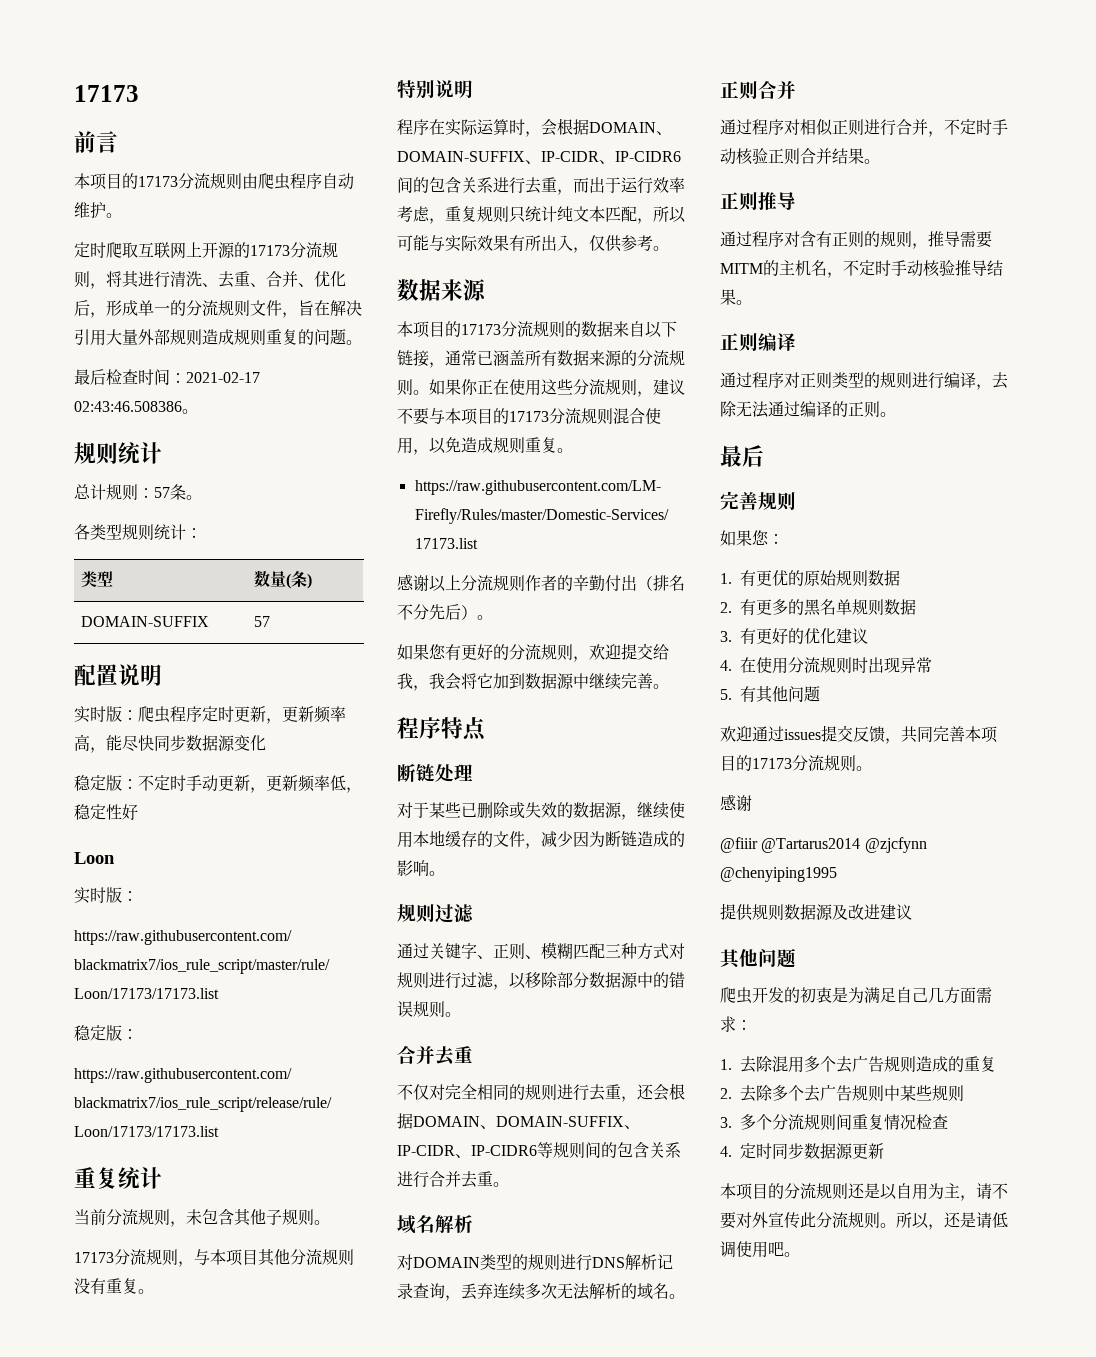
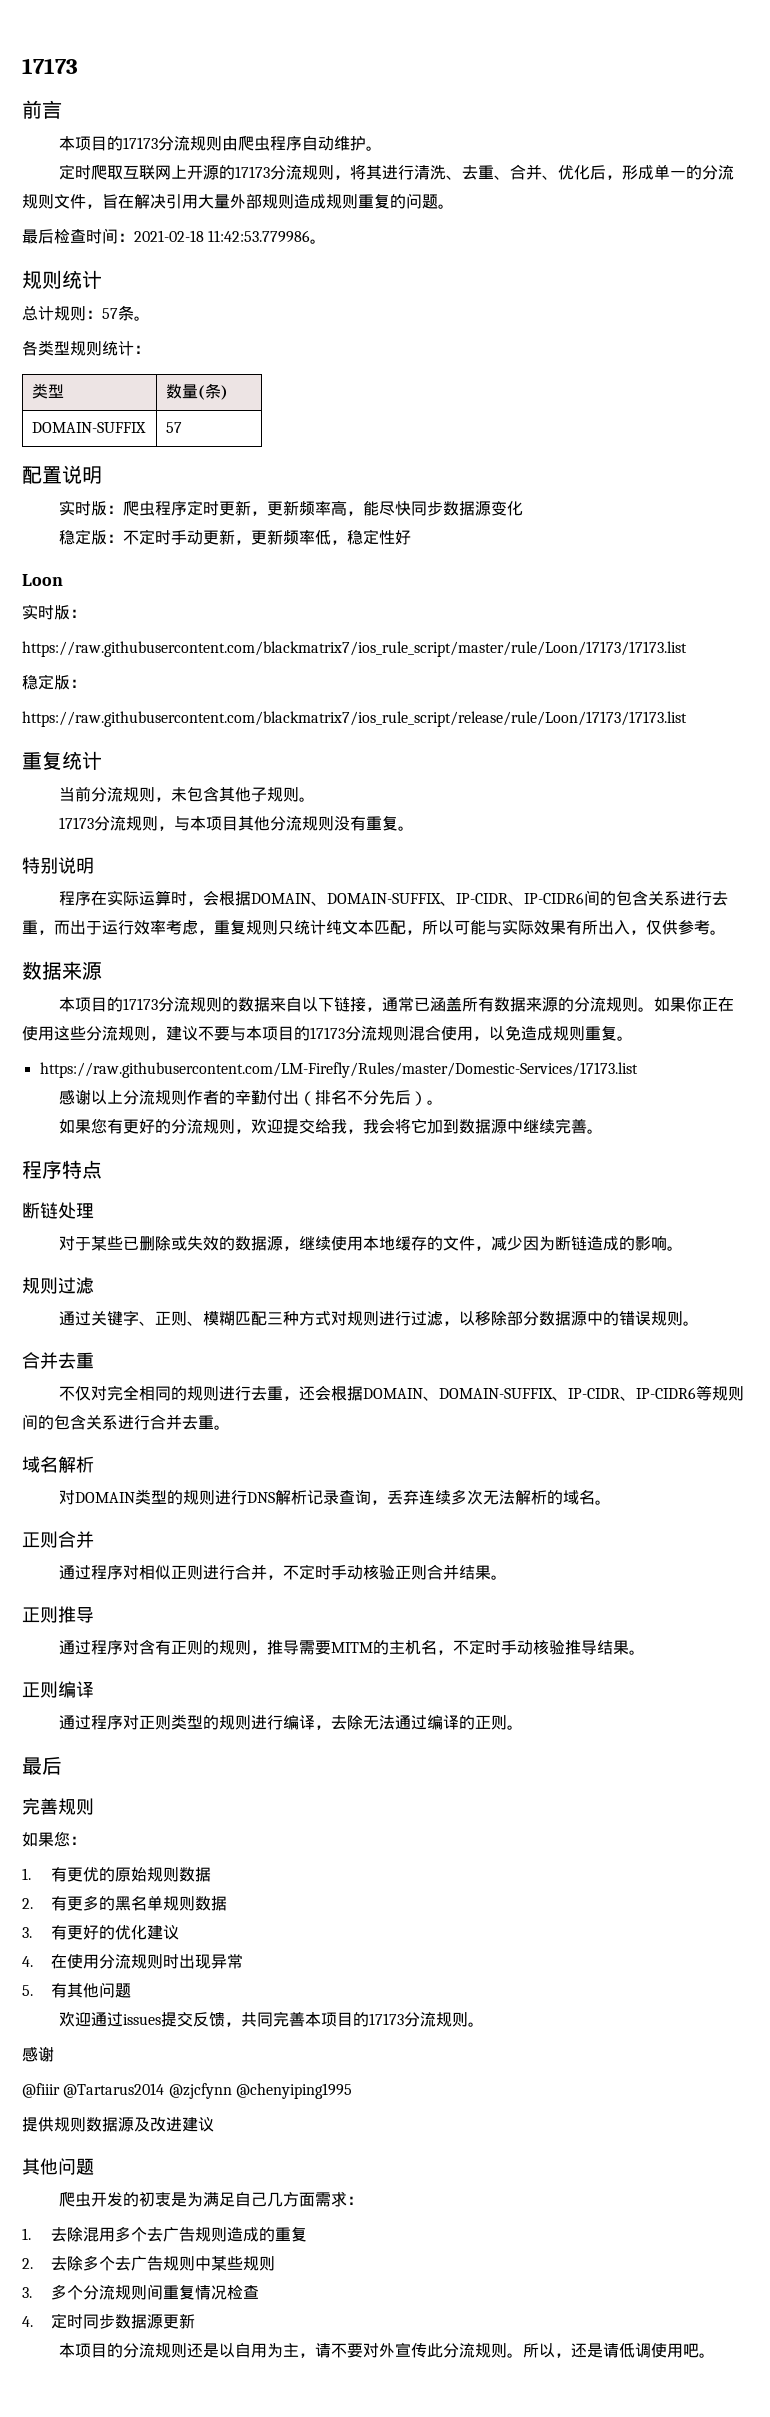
[186,372,260,383] [74,401,182,412] 2021-02-17 02:43:46.508386 -> [134,230,311,243] 2021-02-18 11:42:53.779986

